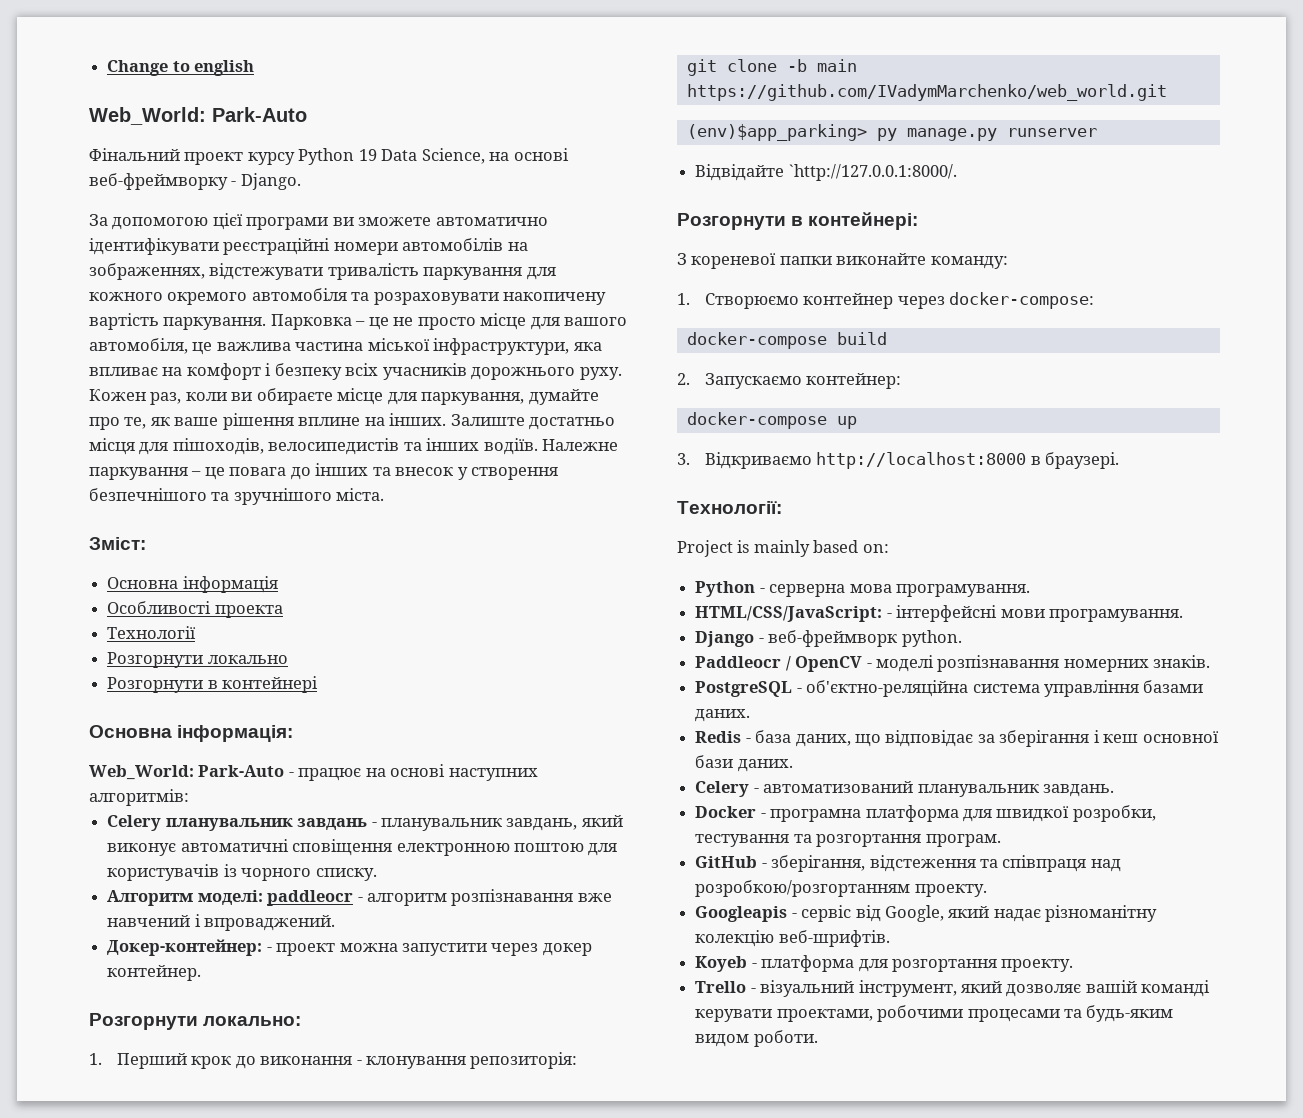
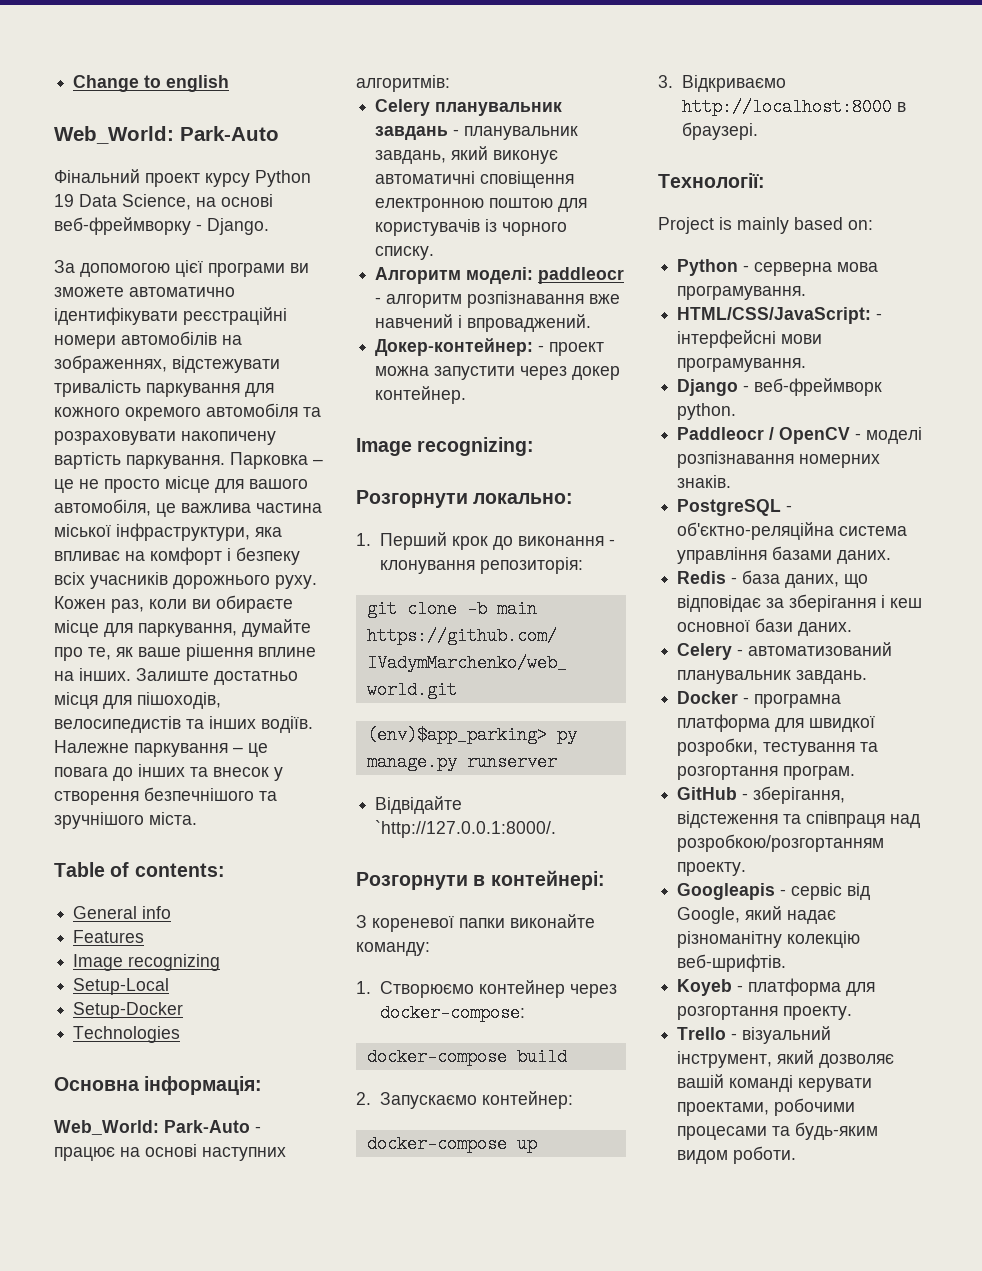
[89,537,146,550] [107,576,278,593] [107,601,283,618] [107,626,197,639] [107,652,288,668] [107,676,319,693] Зміст: // Основна інформація // Особливості проекта // Технології // Розгорнути локально // Розгорнути в контейнері -> [54,862,225,877] [73,906,172,919] [73,930,145,943] [73,954,221,971] [73,978,170,995] [73,1002,184,1019] [73,1026,181,1043] Table of contents: // General info // Features // Image recognizing // Setup-Local // Setup-Docker // Technologies
(202, 973) none -> [356,437,535,456] // Image recognizing:

